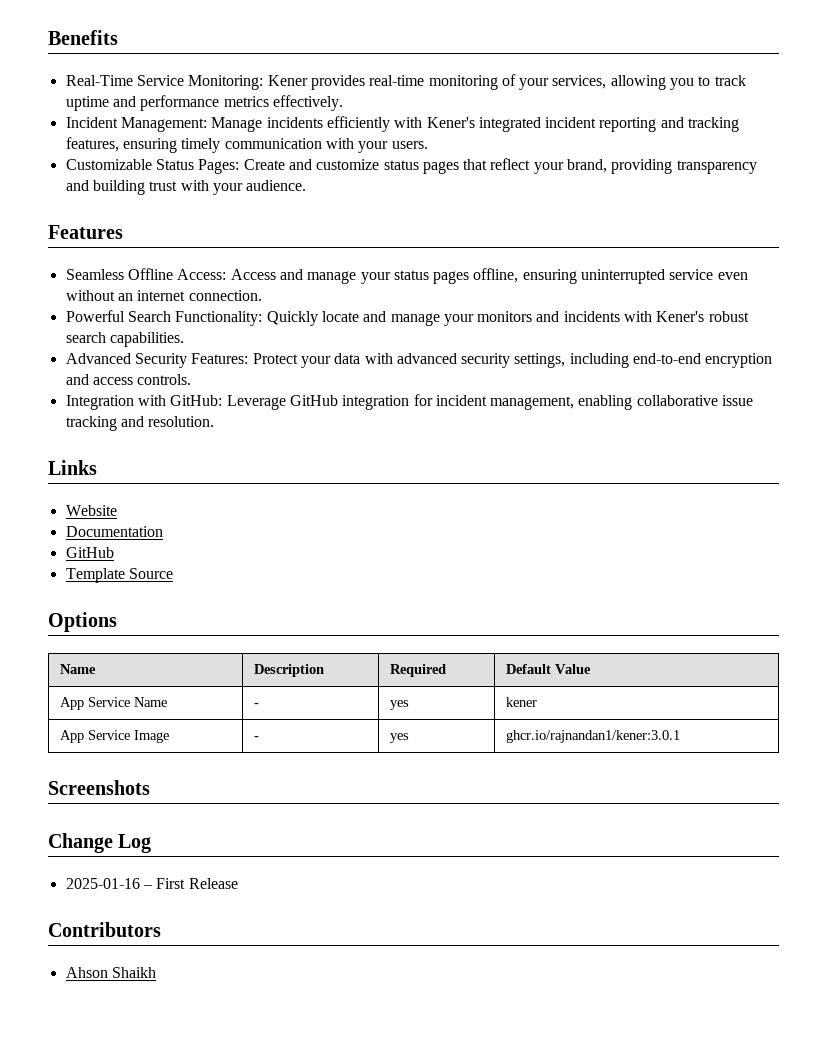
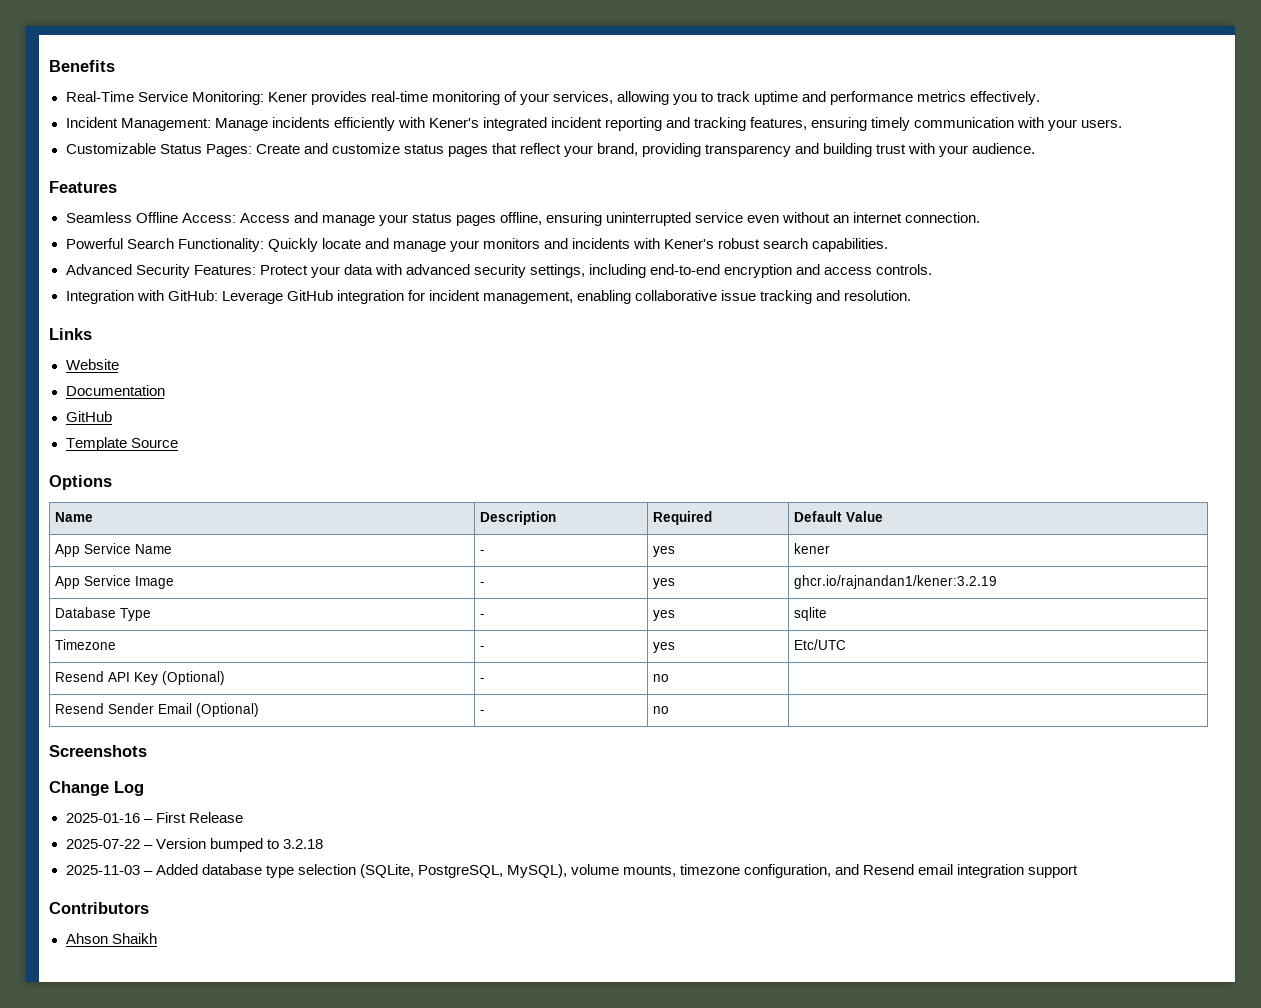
[506,730,681,743] ghcr.io/rajnandan1/kener:3.0.1 -> [794,575,998,589] [55,607,152,621] [480,614,486,618] [653,610,676,621] [794,607,828,621] [55,639,117,650] [480,646,486,650] [653,642,676,653] [794,639,847,650] [55,671,226,685] [480,678,486,682] [653,674,670,682] [55,703,260,717] [480,710,486,714] [653,706,670,714] ghcr.io/rajnandan1/kener:3.2.19 // Database Type | - | yes | sqlite // Timezone | - | yes | Etc/UTC // Resend API Key (Optional) | - | no | // Resend Sender Email (Optional) | - | no |
(238, 883) none -> [65,838,323,852] [65,864,1079,878] // 2025-07-22 – Version bumped to 3.2.18 // 2025-11-03 – Added database type selection (SQLite, PostgreSQL, MySQL), volume mounts, timezone configuration, and Resend email integration support

